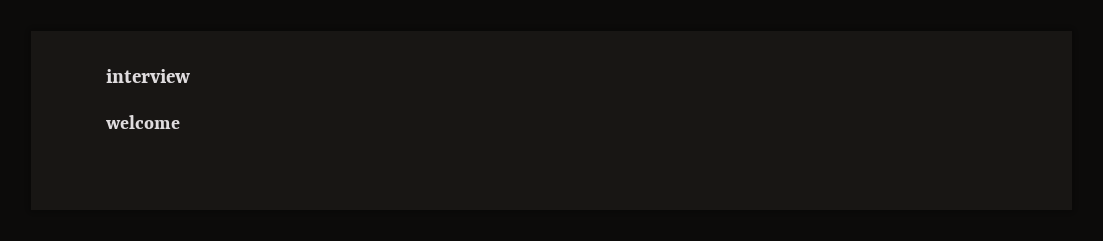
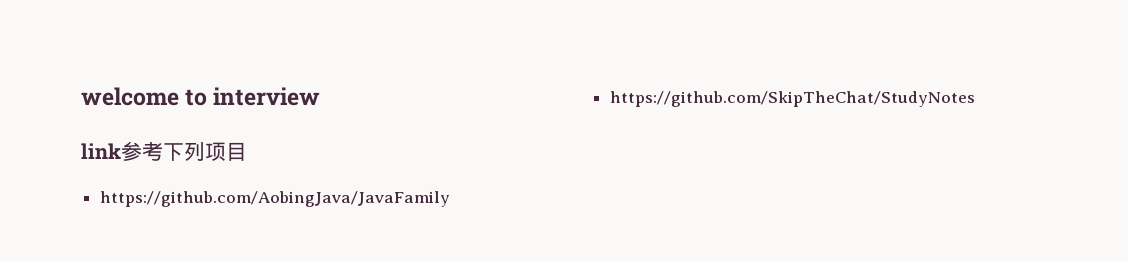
(106, 76) none -> [81,87,208,106] welcome to
[106,115,180,129] welcome -> [81,141,247,161] [99,191,450,207] [609,91,975,107] link参考下列项目 // https://github.com/AobingJava/JavaFamily // https://github.com/SkipTheChat/StudyNotes

